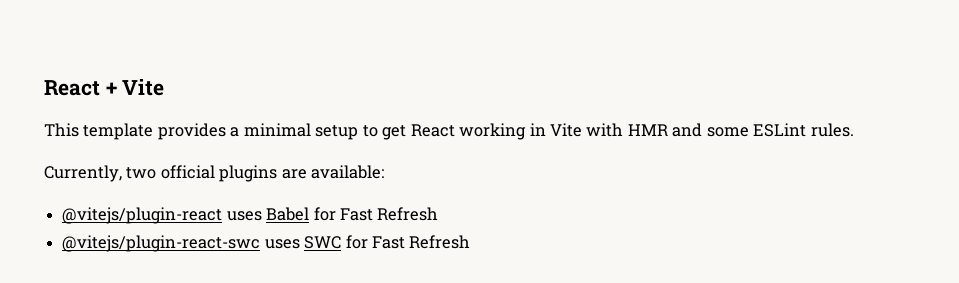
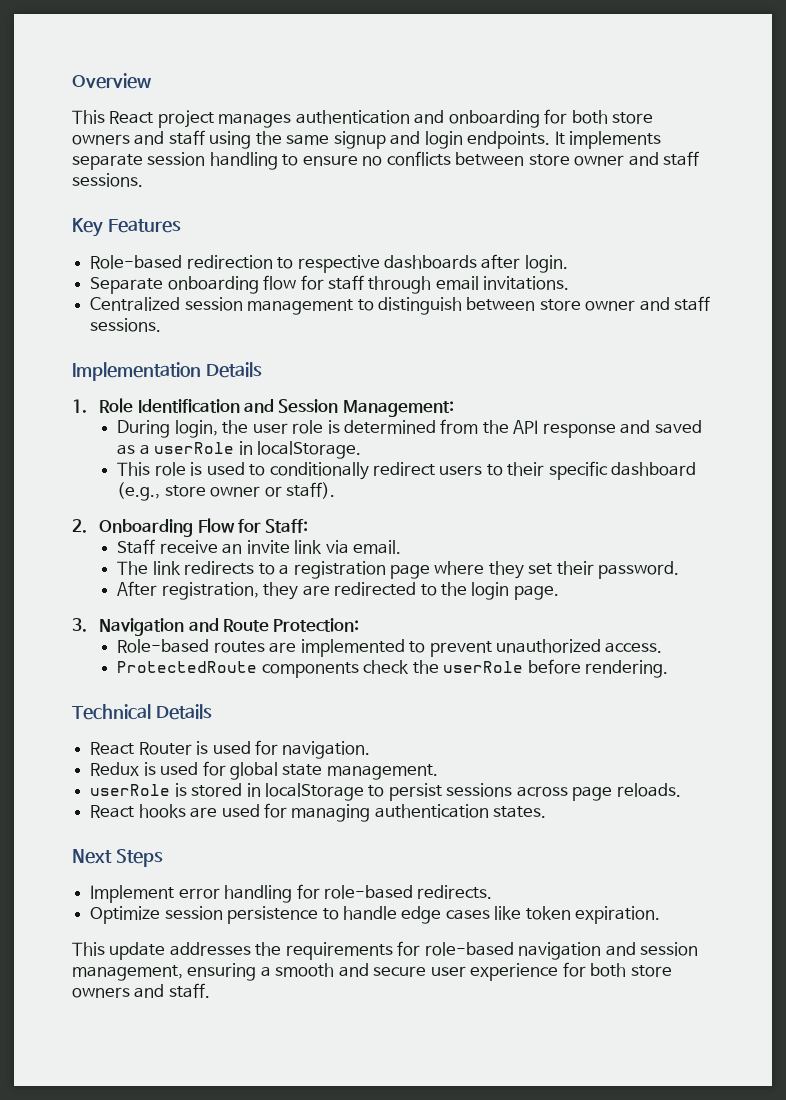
[44,79,165,96] [44,123,854,140] [44,165,385,182] [62,207,439,224] [62,235,471,252] React + Vite // This template provides a minimal setup to get React working in Vite with HMR and some ESLint rules. // Currently, two official plugins are available: // @vitejs/plugin-react uses Babel for Fast Refresh // @vitejs/plugin-react-swc uses SWC for Fast Refresh -> [72,73,151,89] [72,109,654,128] [72,130,661,149] [72,151,699,170] [72,173,143,187] [72,218,181,237] [90,254,568,273] [90,275,570,294] [90,296,711,315] [90,318,162,332] [72,362,262,381] [72,398,454,417] [117,419,702,438] [117,441,362,459] [117,461,697,480] [117,482,336,501] [72,518,309,537] [117,539,401,554] [117,561,680,579] [117,581,559,600] [72,618,360,636] [117,639,663,657] [117,659,668,678] [72,704,212,720] [90,740,371,759] [90,761,438,780] [90,783,681,801] [90,803,547,822] [72,849,163,867] [90,884,493,903] [90,906,661,924] [72,941,699,960] [72,962,672,981] [72,983,210,998] Overview // This React project manages authentication and onboarding for both store owners and staff using the same signup and login endpoints. It implements separate session handling to ensure no conflicts between store owner and staff sessions. // Key Features // Role-based redirection to respective dashboards after login. // Separate onboarding flow for staff through email invitations. // Centralized session management to distinguish between store owner and staff sessions. // Implementation Details // 1. Role Identification and Session Management: // During login, the user role is determined from the API response and saved as a userRole in localStorage. // This role is used to conditionally redirect users to their specific dashboard (e.g., store owner or staff). // 2. Onboarding Flow for Staff: // Staff receive an invite link via email. // The link redirects to a registration page where they set their password. // After registration, they are redirected to the login page. // 3. Navigation and Route Protection: // Role-based routes are implemented to prevent unauthorized access. // ProtectedRoute components check the userRole before rendering. // Technical Details // React Router is used for navigation. // Redux is used for global state management. // userRole is stored in localStorage to persist sessions across page reloads. // React hooks are used for managing authentication states. // Next Steps // Implement error handling for role-based redirects. // Optimize session persistence to handle edge cases like token expiration. // This update addresses the requirements for role-based navigation and session management, ensuring a smooth and secure user experience for both store owners and staff.

